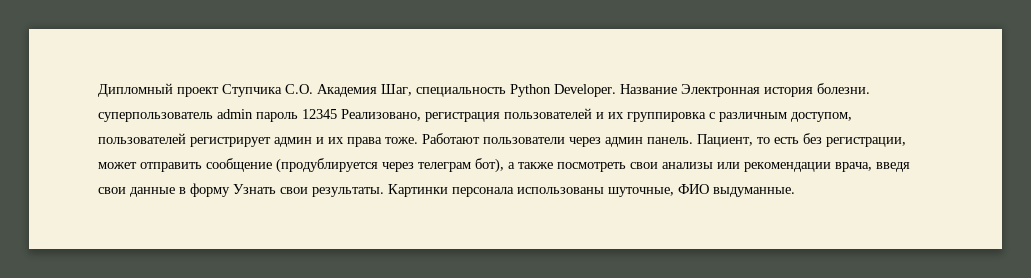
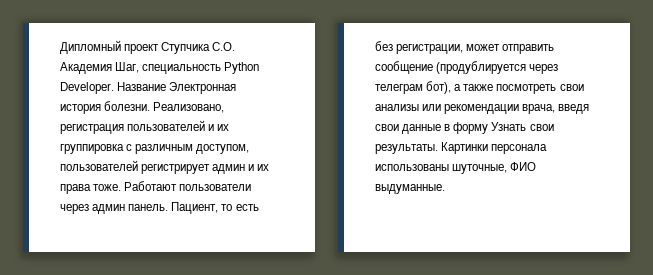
[98,109,337,122] суперпользователь admin пароль 12345 -> (151, 106) none

